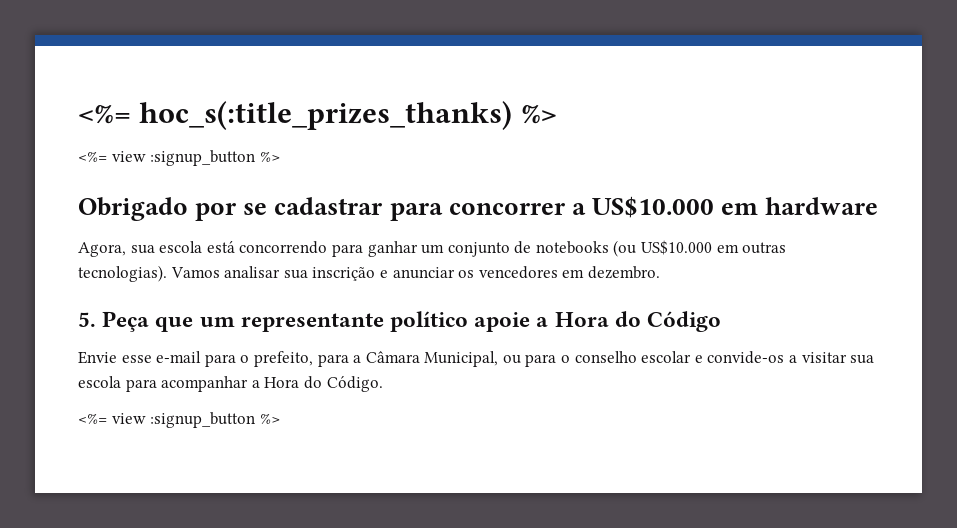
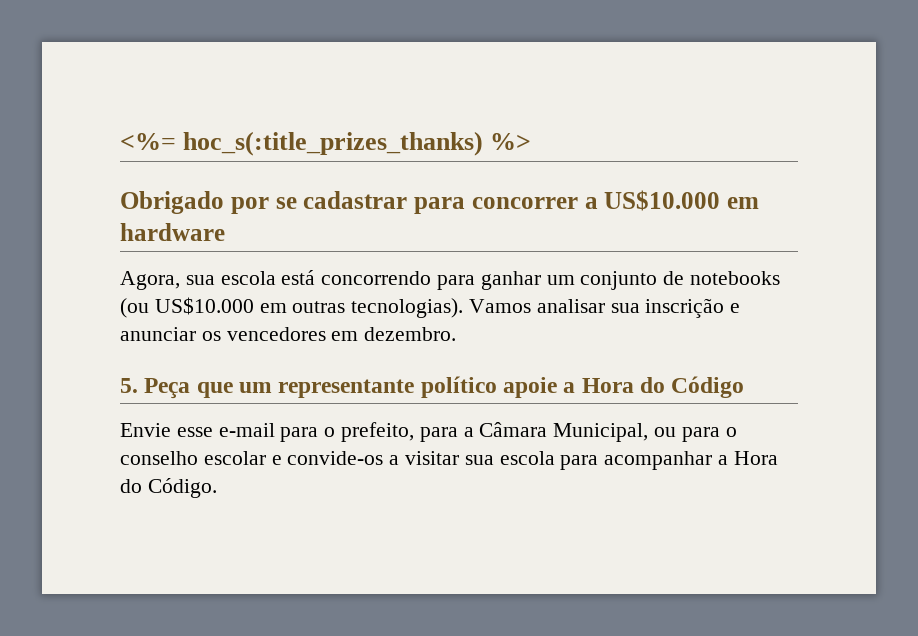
[78,150,280,166] // <%= view :signup_button %> -> (532, 141) none
[78,412,280,428] // <%= view :signup_button %> -> (217, 488) none

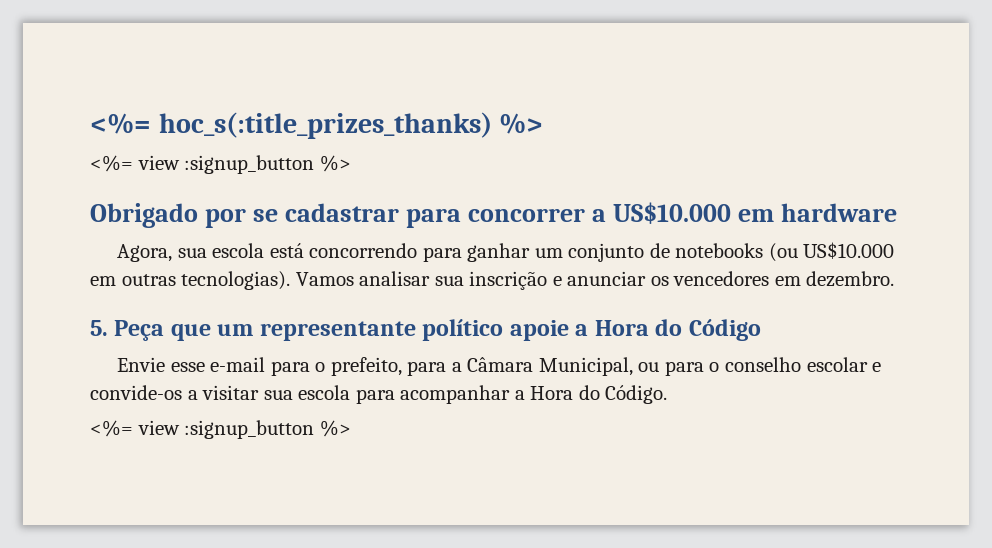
(532, 141) none -> [90,155,351,174] // <%= view :signup_button %>
(217, 488) none -> [90,420,351,439] // <%= view :signup_button %>

